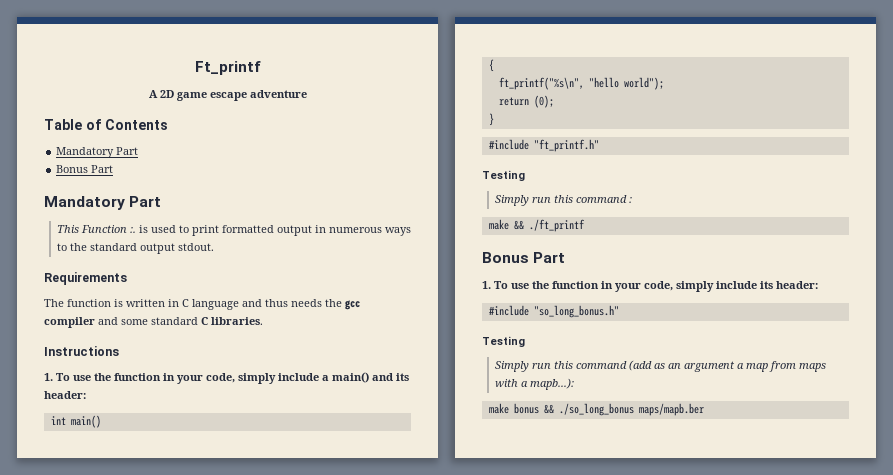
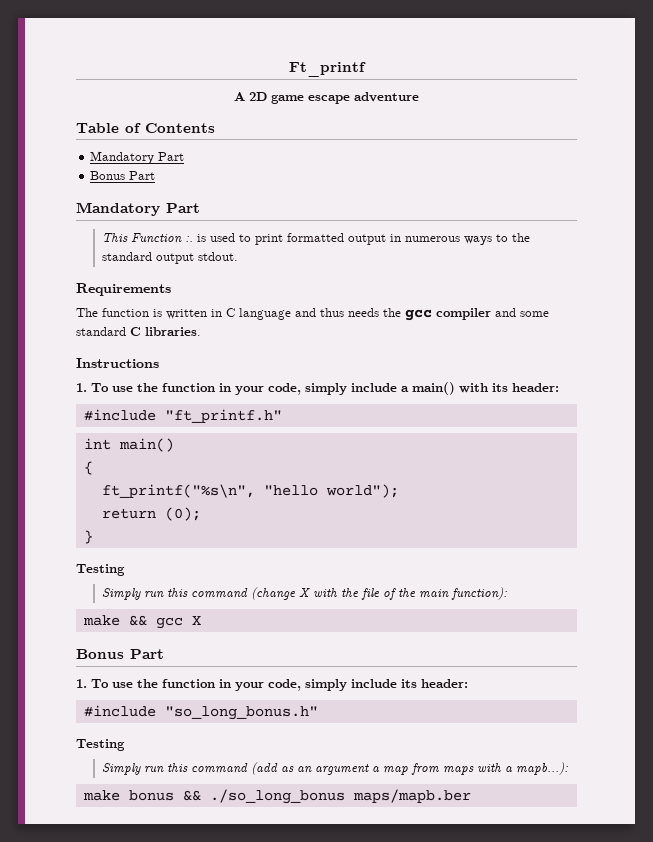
[372,373,409,381] [44,391,86,399] and its header: -> [459,383,559,393] [83,409,282,423] with its header: // #include "ft_printf.h"
[488,139,599,152] [482,170,525,181] [494,195,632,206] // #include "ft_printf.h" // Testing // Simply run this command : -> [76,564,125,576] [101,587,507,600] // Testing // Simply run this command (change X with the file of the main function):
[528,219,585,232] ./ft_printf -> [155,616,201,629] gcc X

